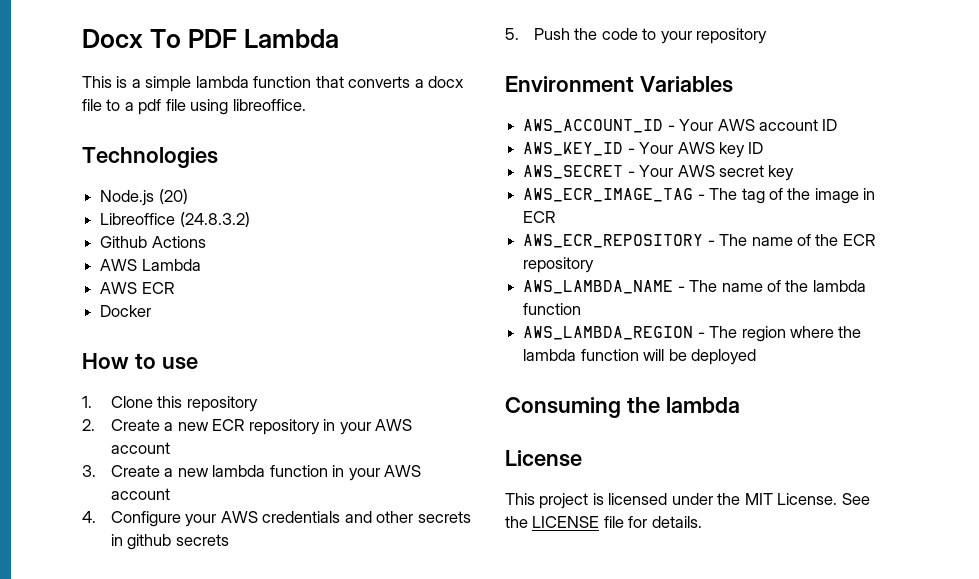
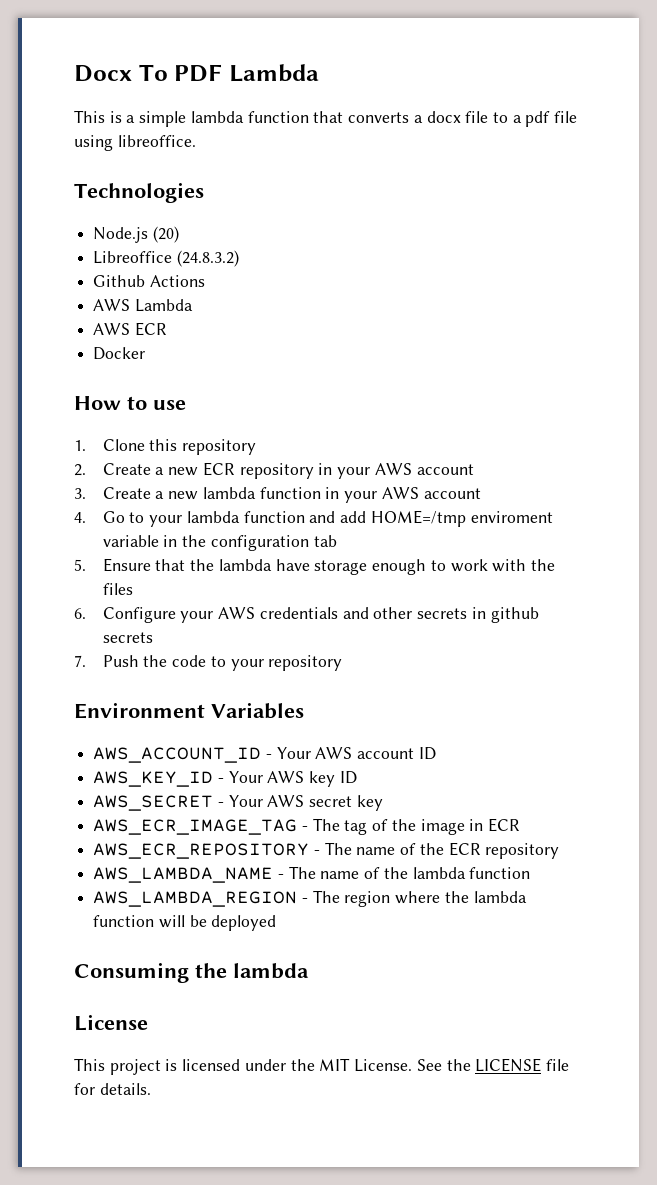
(96, 517) none -> [102,510,553,527] [102,535,337,551] [74,558,555,575] [102,583,133,595] [74,608,86,619] Go to your lambda function and add HOME=/tmp enviroment variable in the configuration tab // 5. Ensure that the lambda have storage enough to work with the files // 6.
[505,28,519,40] 5. -> [74,655,86,667] 7.

